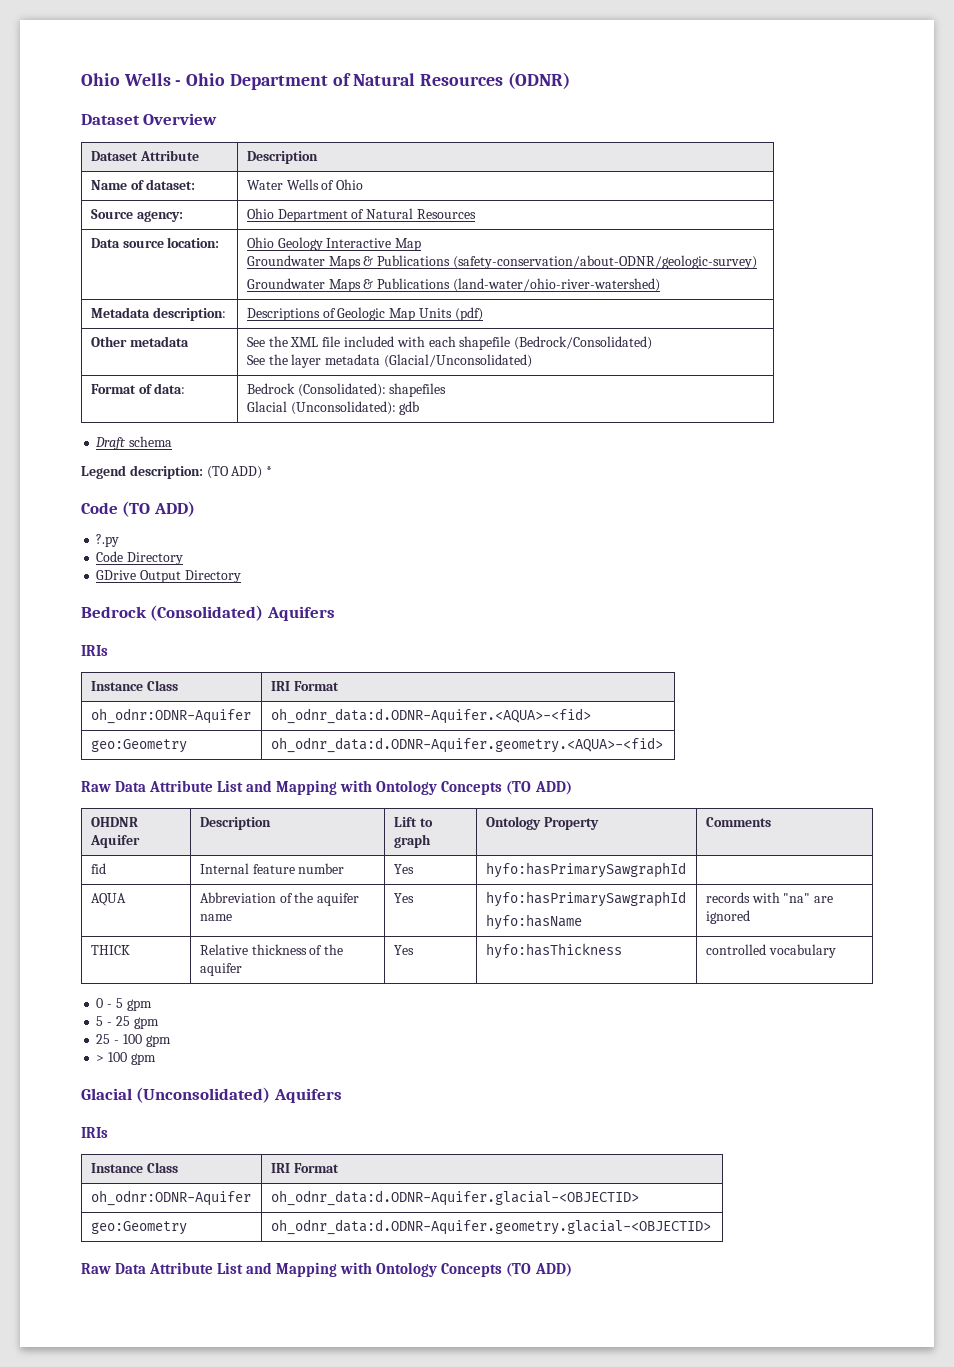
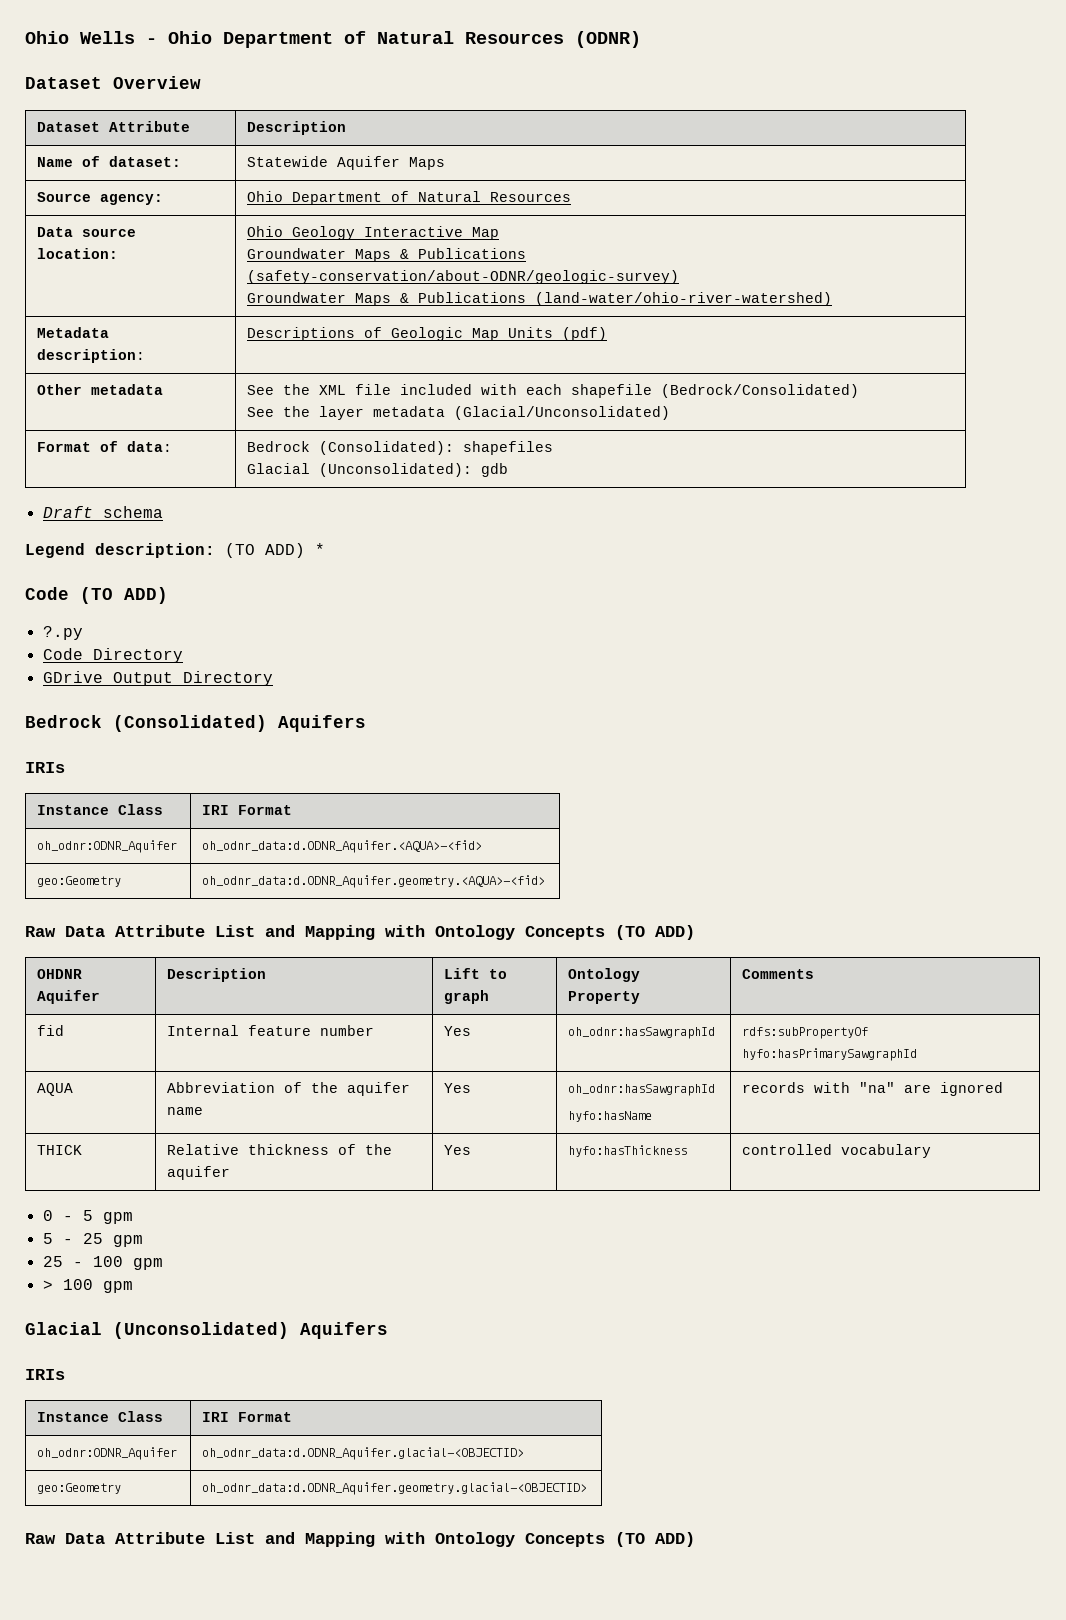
[246,179,364,190] Water Wells of Ohio -> [247,156,446,170] Statewide Aquifer Maps
[90,708,251,724] [270,708,591,724] [90,739,187,753] [270,737,663,753] oh_odnr:ODNR-Aquifer | oh_odnr_data:d.ODNR-Aquifer.<AQUA>-<fid> // geo:Geometry | oh_odnr_data:d.ODNR-Aquifer.geometry.<AQUA>-<fid> -> [37,840,178,853] [202,840,483,853] [37,876,122,887] [202,875,546,888] oh_odnr:ODNR_Aquifer | oh_odnr_data:d.ODNR_Aquifer.<AQUA>-<fid> // geo:Geometry | oh_odnr_data:d.ODNR_Aquifer.geometry.<AQUA>-<fid>
[485,862,686,878] hyfo:hasPrimarySawgraphId | -> [568,1027,716,1039] [742,1027,869,1039] [742,1048,918,1061] oh_odnr:hasSawgraphId | rdfs:subPropertyOf hyfo:hasPrimarySawgraphId
[485,891,686,907] hyfo:hasPrimarySawgraphId -> [568,1084,716,1096] oh_odnr:hasSawgraphId
[90,1190,251,1206] [270,1190,639,1206] [90,1221,187,1235] [270,1219,711,1235] oh_odnr:ODNR-Aquifer | oh_odnr_data:d.ODNR-Aquifer.glacial-<OBJECTID> // geo:Geometry | oh_odnr_data:d.ODNR-Aquifer.geometry.glacial-<OBJECTID> -> [37,1447,178,1460] [202,1447,525,1460] [37,1483,122,1494] [202,1482,588,1495] oh_odnr:ODNR_Aquifer | oh_odnr_data:d.ODNR_Aquifer.glacial-<OBJECTID> // geo:Geometry | oh_odnr_data:d.ODNR_Aquifer.geometry.glacial-<OBJECTID>

